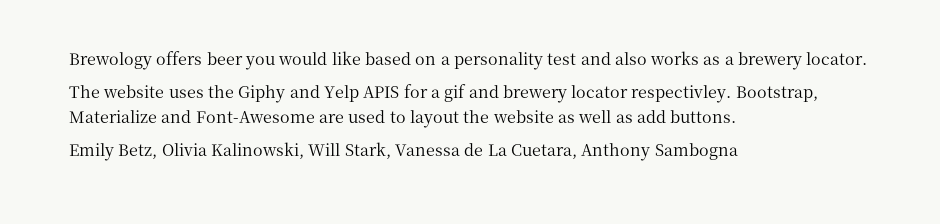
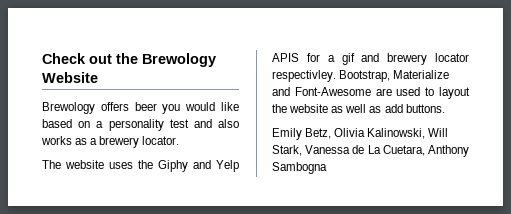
(69, 61) none -> [42,53,216,67] [42,72,98,83] Check out the Brewology Website //

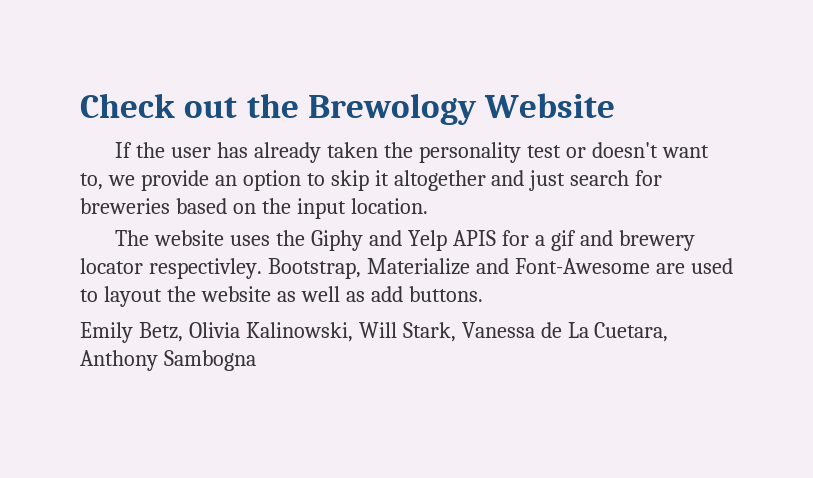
[42,102,239,114] [42,119,239,131] [41,136,180,148] Brewology offers beer you would like based on a personality test and also works as a brewery locator. -> [115,142,709,163] [80,170,663,191] [80,198,428,219] If the user has already taken the personality test or doesn't want to, we provide an option to skip it altogether and just search for breweries based on the input location.

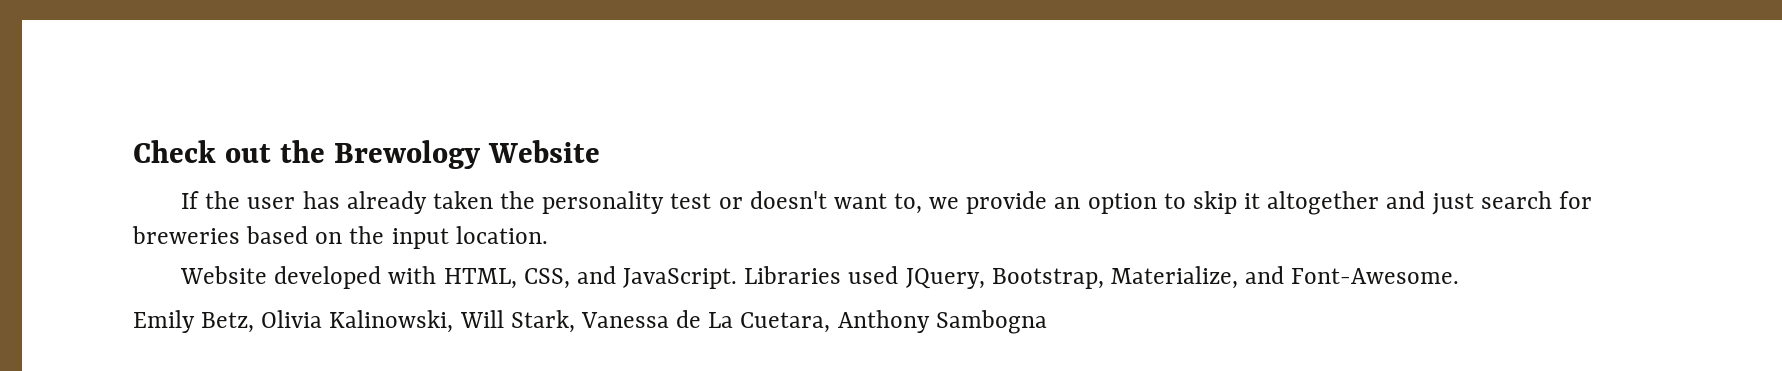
[115,230,695,251] [80,258,733,279] [80,286,483,307] The website uses the Giphy and Yelp APIS for a gif and brewery locator respectivley. Bootstrap, Materialize and Font-Awesome are used to layout the website as well as add buttons. -> [180,266,1460,289] Website developed with HTML, CSS, and JavaScript. Libraries used JQuery, Bootstrap, Materialize, and Font-Awesome.

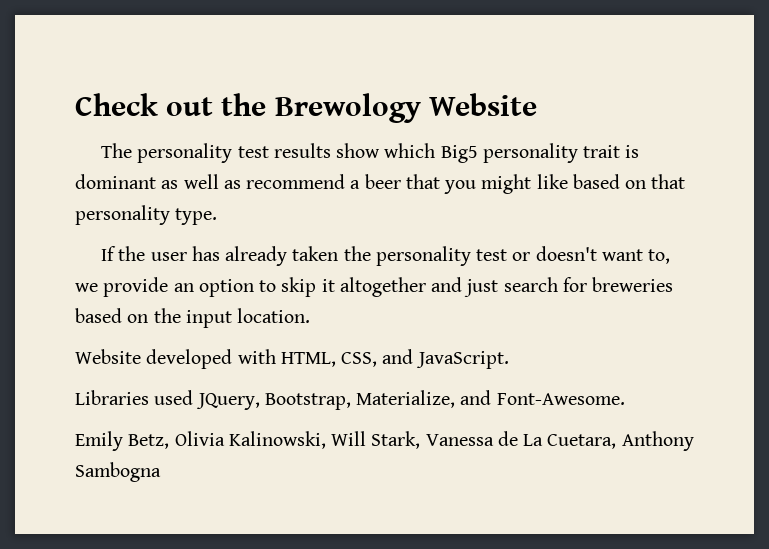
(601, 151) none -> [101,143,640,163] [75,174,686,194] [75,205,218,225] // The personality test results show which Big5 personality trait is dominant as well as recommend a beer that you might like based on that personality type.
(738, 278) none -> (509, 360) //

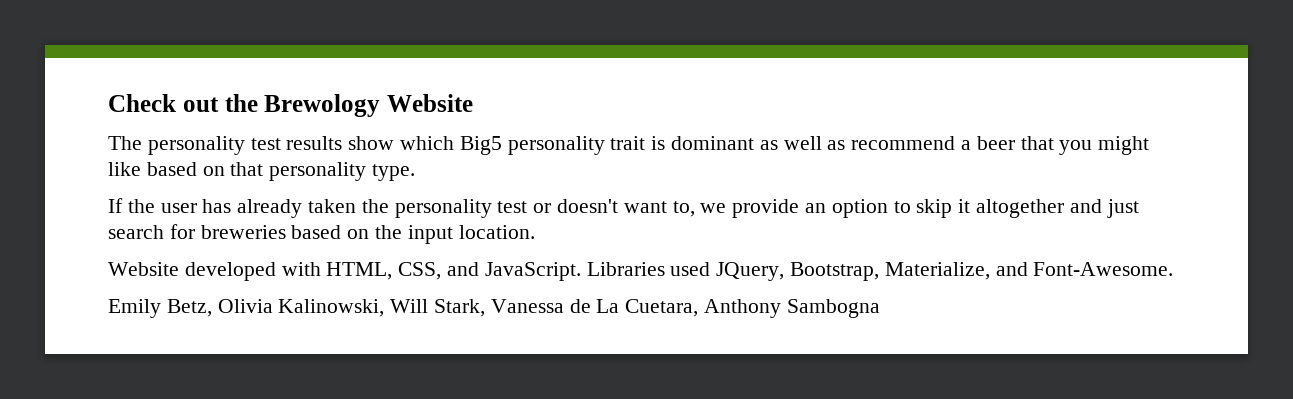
(509, 360) // -> (581, 271) none

